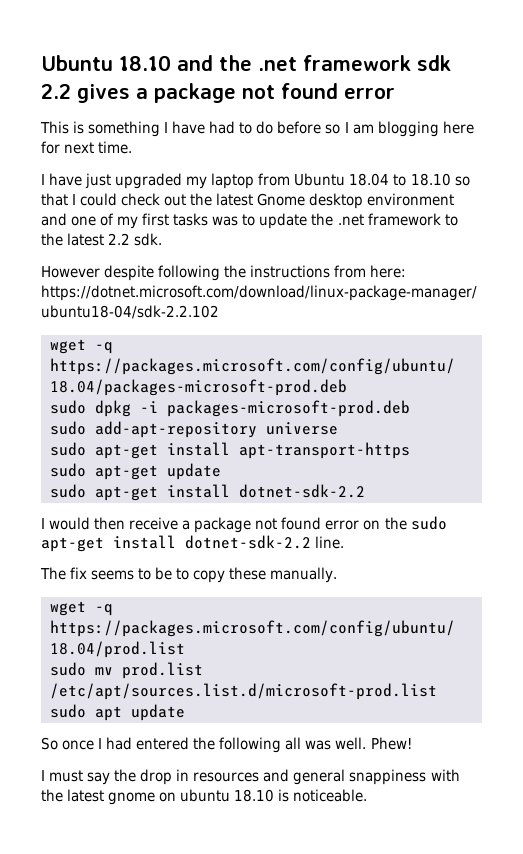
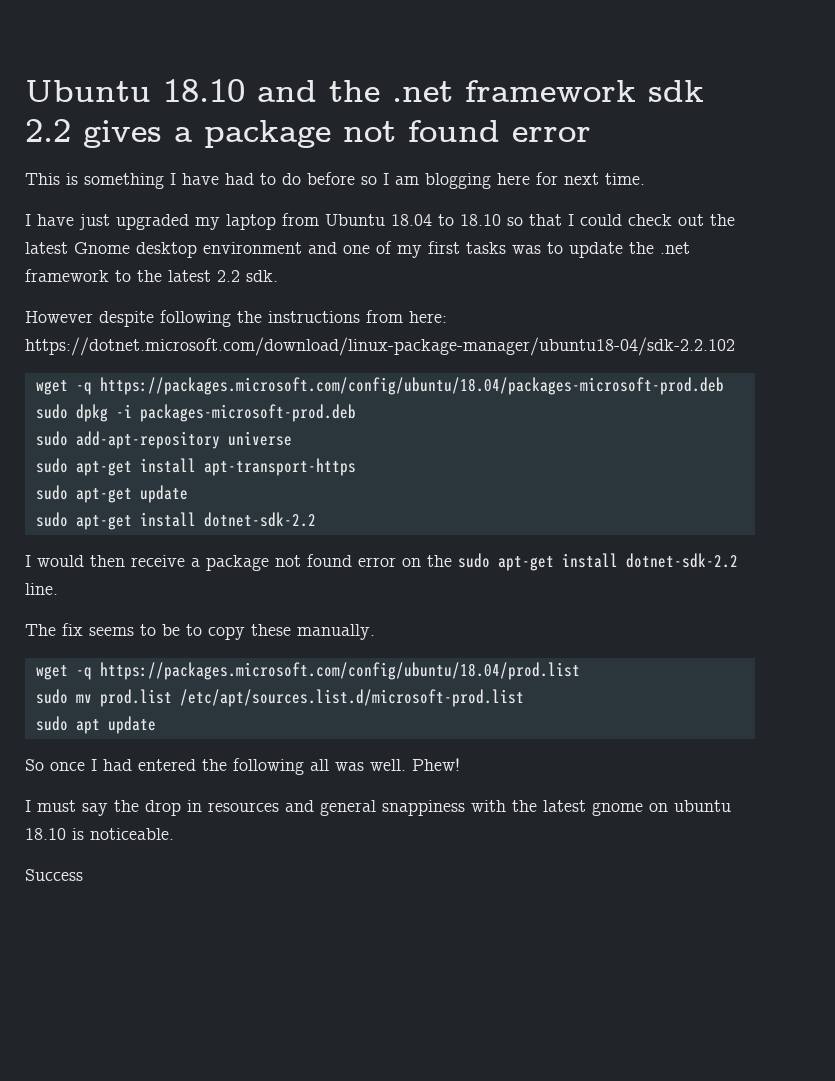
(368, 795) none -> [25,869,83,881] // Success

